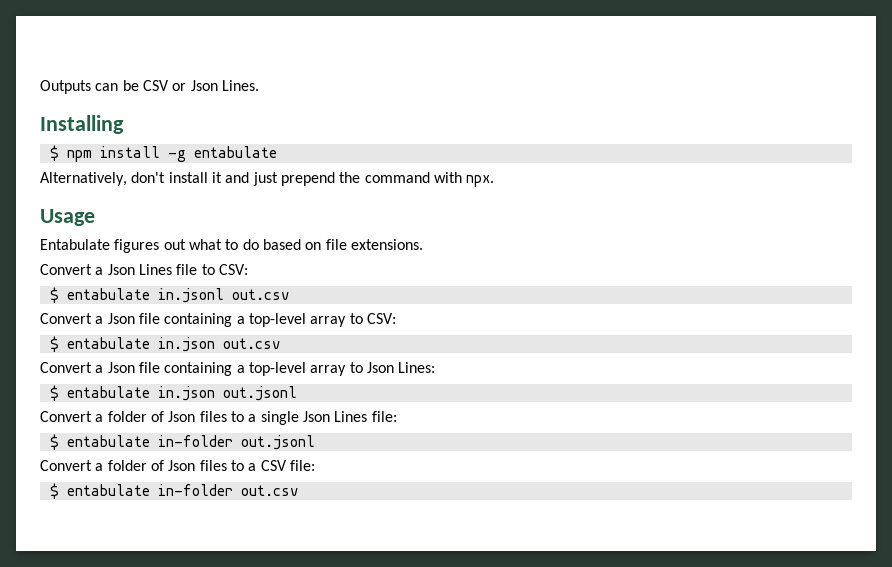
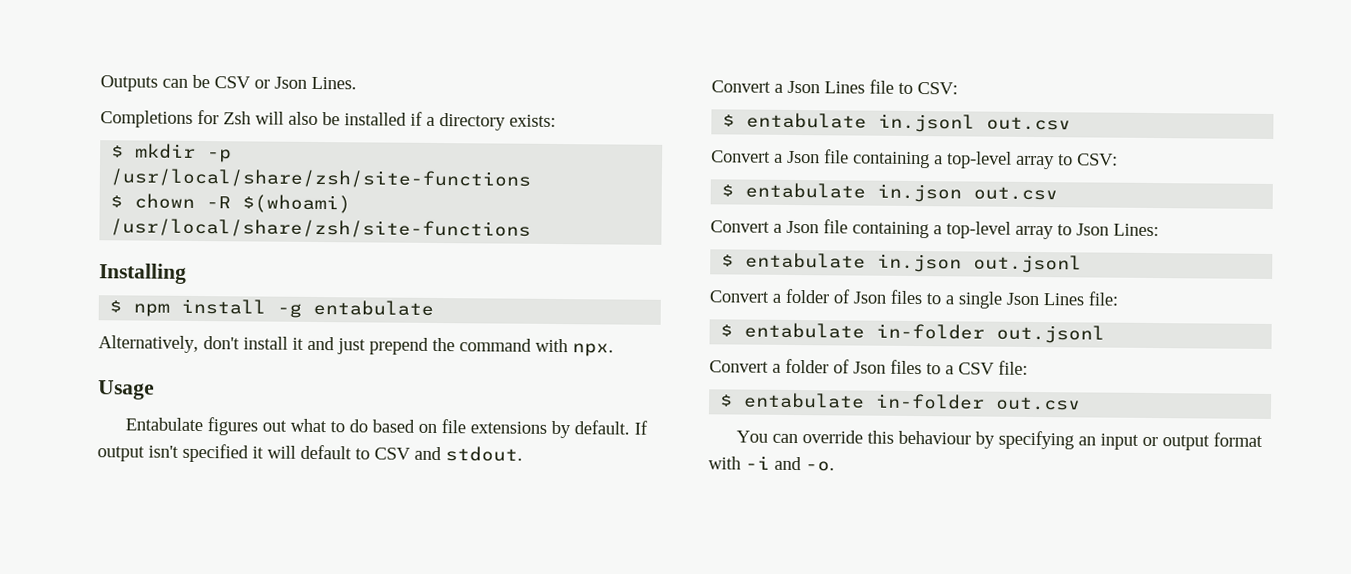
(259, 85) none -> [100,109,556,131] [111,143,233,163] [110,168,532,189] [110,193,352,214] [110,218,532,239] // Completions for Zsh will also be installed if a directory exists: // $ mkdir -p /usr/local/share/zsh/site-functions // $ chown -R $(whoami) /usr/local/share/zsh/site-functions
[350,239,423,250] extensions. -> [469,420,648,439] [97,443,523,463] extensions by default. If output isn't specified it will default to CSV and stdout.
(298, 490) none -> [735,430,1263,451] [708,455,835,472] // You can override this behaviour by specifying an input or output format with -i and -o.

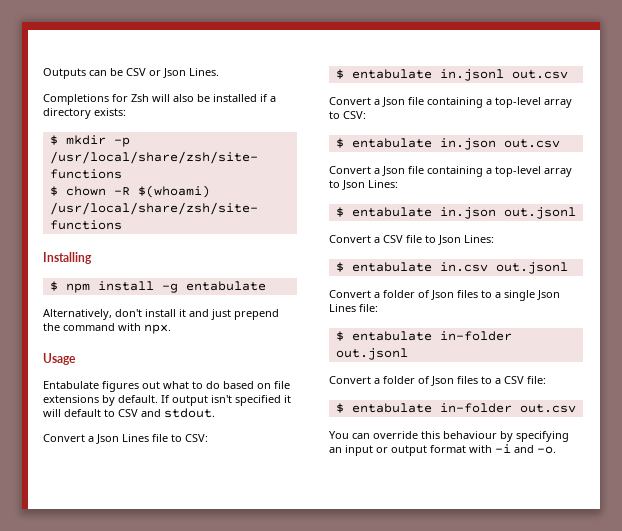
(1083, 264) none -> [329,235,494,245] [335,262,568,274] // Convert a CSV file to Json Lines: // $ entabulate in.csv out.jsonl

